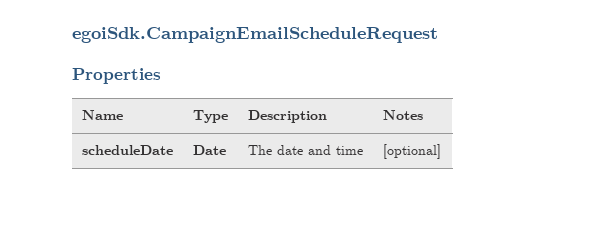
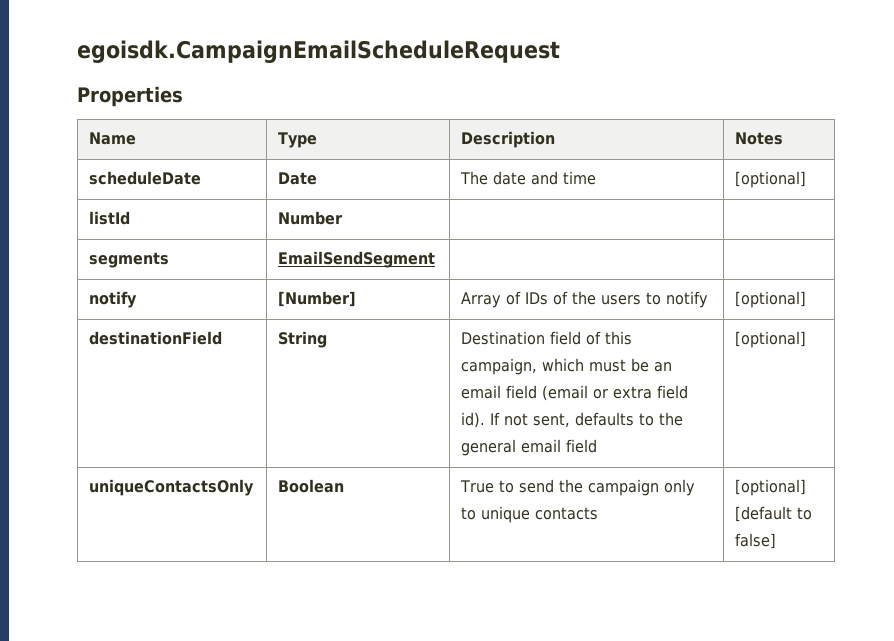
[72,27,438,43] egoiSdk.CampaignEmailScheduleRequest -> [77,40,560,63] egoisdk.CampaignEmailScheduleRequest
(441, 151) none -> [89,211,131,225] [278,211,344,225] [89,252,170,268] [278,251,436,268] [89,291,138,308] [278,291,357,307] [461,291,709,308] [735,291,807,308] [89,331,223,345] [278,331,328,348] [461,331,633,345] [461,358,673,375] [461,385,689,401] [461,412,684,428] [461,439,598,456] [735,331,807,348] [89,479,255,496] [278,479,345,493] [460,479,696,496] [461,506,599,523] [735,479,807,496] [735,506,813,522] [735,533,777,549] // listId | Number | | // segments | EmailSendSegment | | // notify | [Number] | Array of IDs of the users to notify | [optional] // destinationField | String | Destination field of this campaign, which must be an email field (email or extra field id). If not sent, defaults to the general email field | [optional] // uniqueContactsOnly | Boolean | True to send the campaign only to unique contacts | [optional] [default to false]

